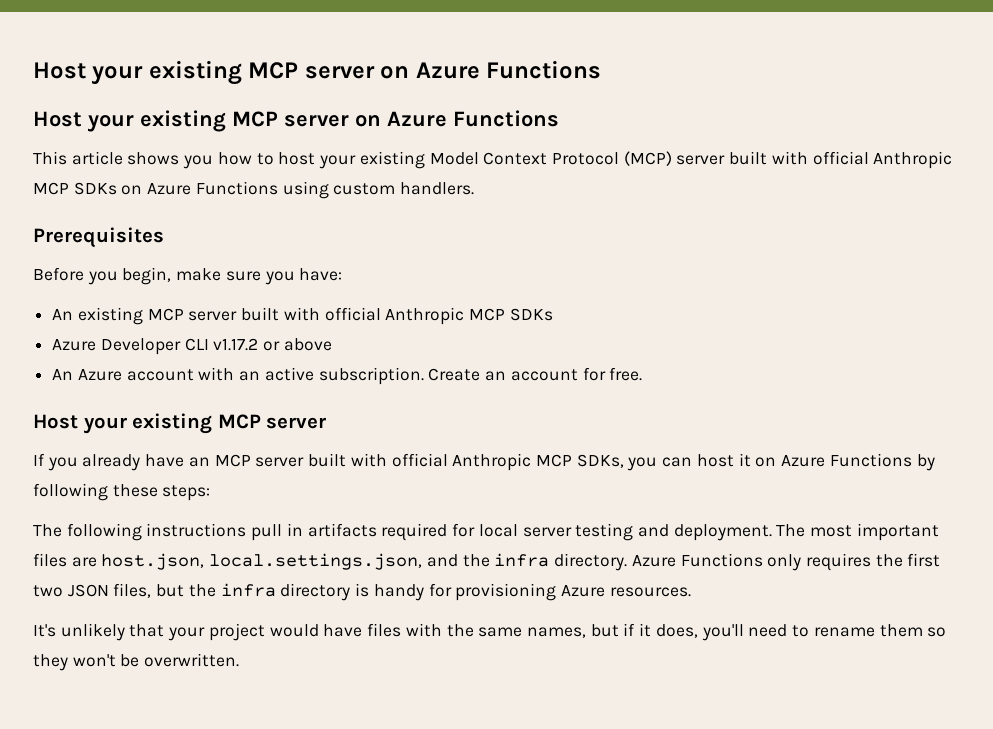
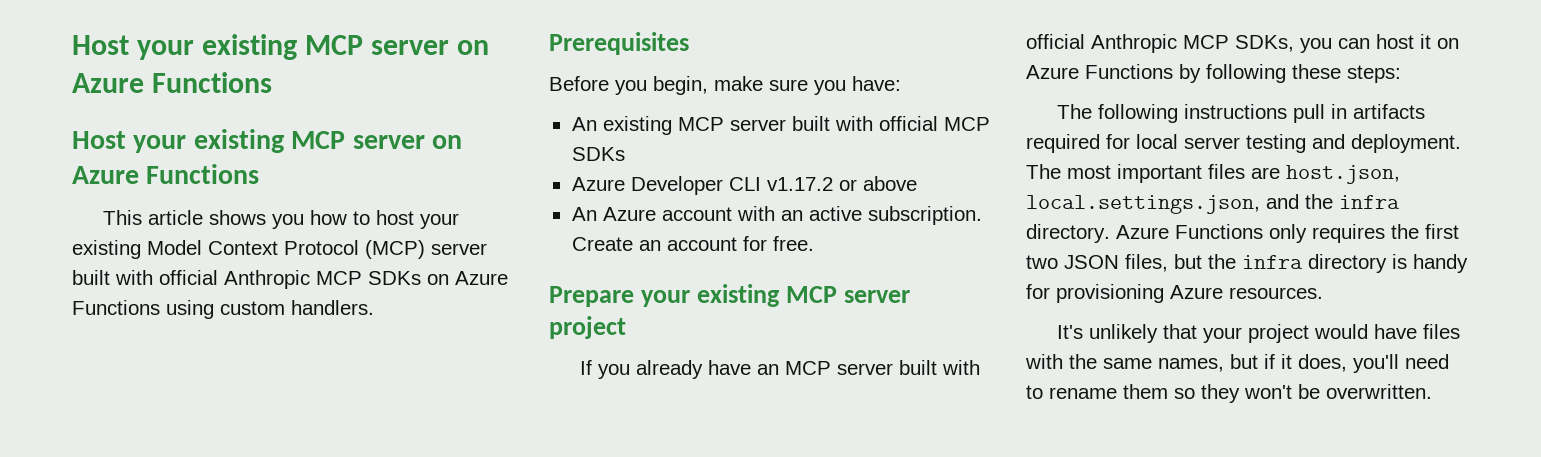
[385,307,465,325] Anthropic -> (938, 123) none
[33,413,327,434] Host your existing MCP server -> [549,284,910,307] [549,316,626,339] Prepare your existing MCP server project

